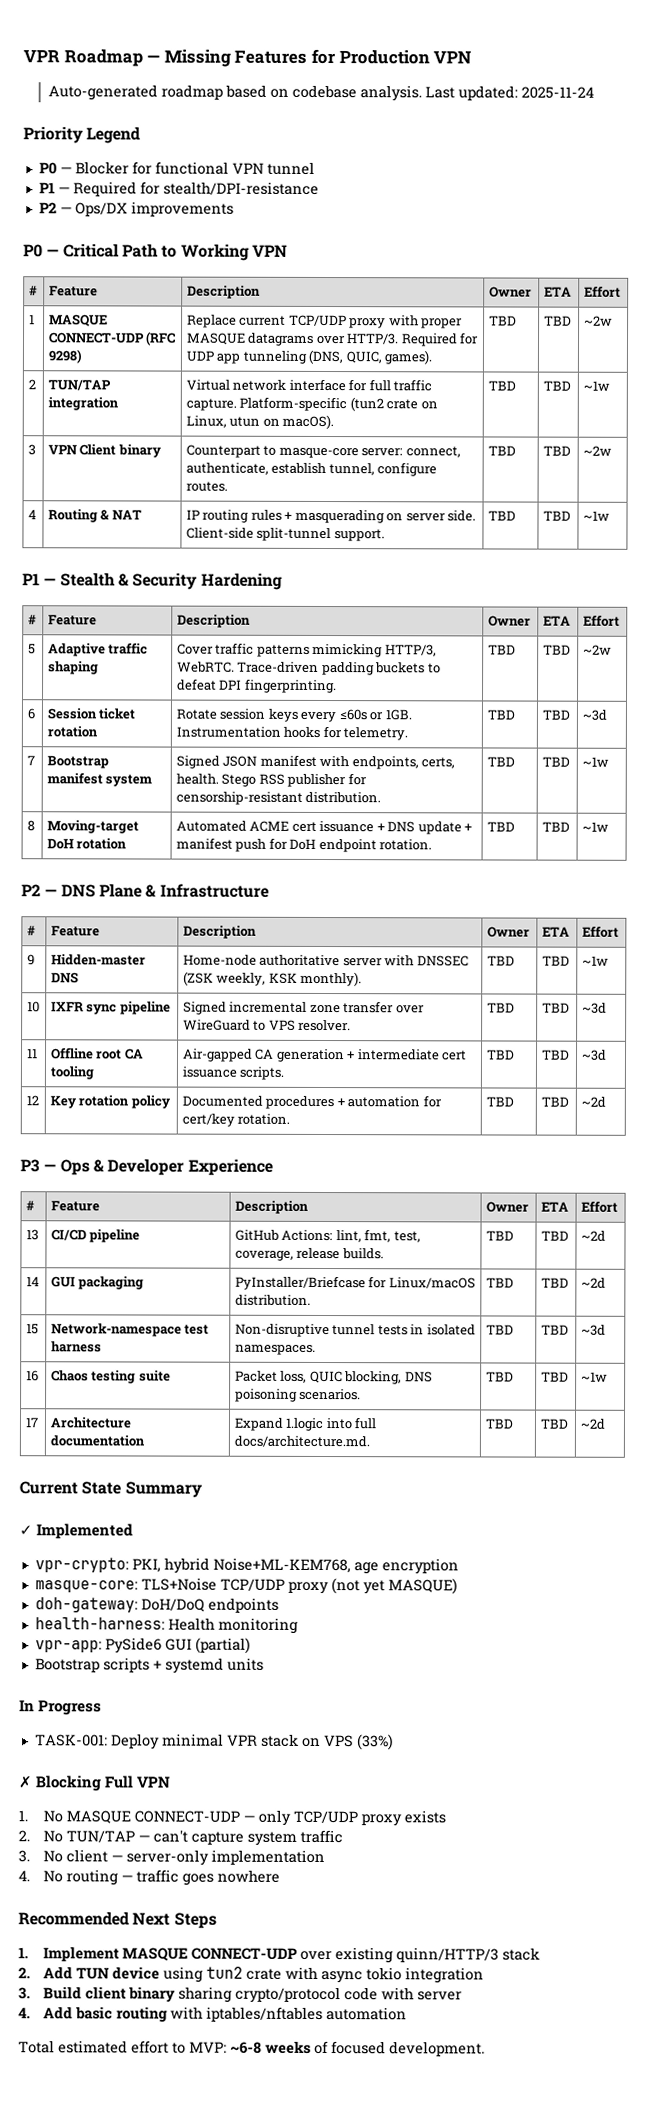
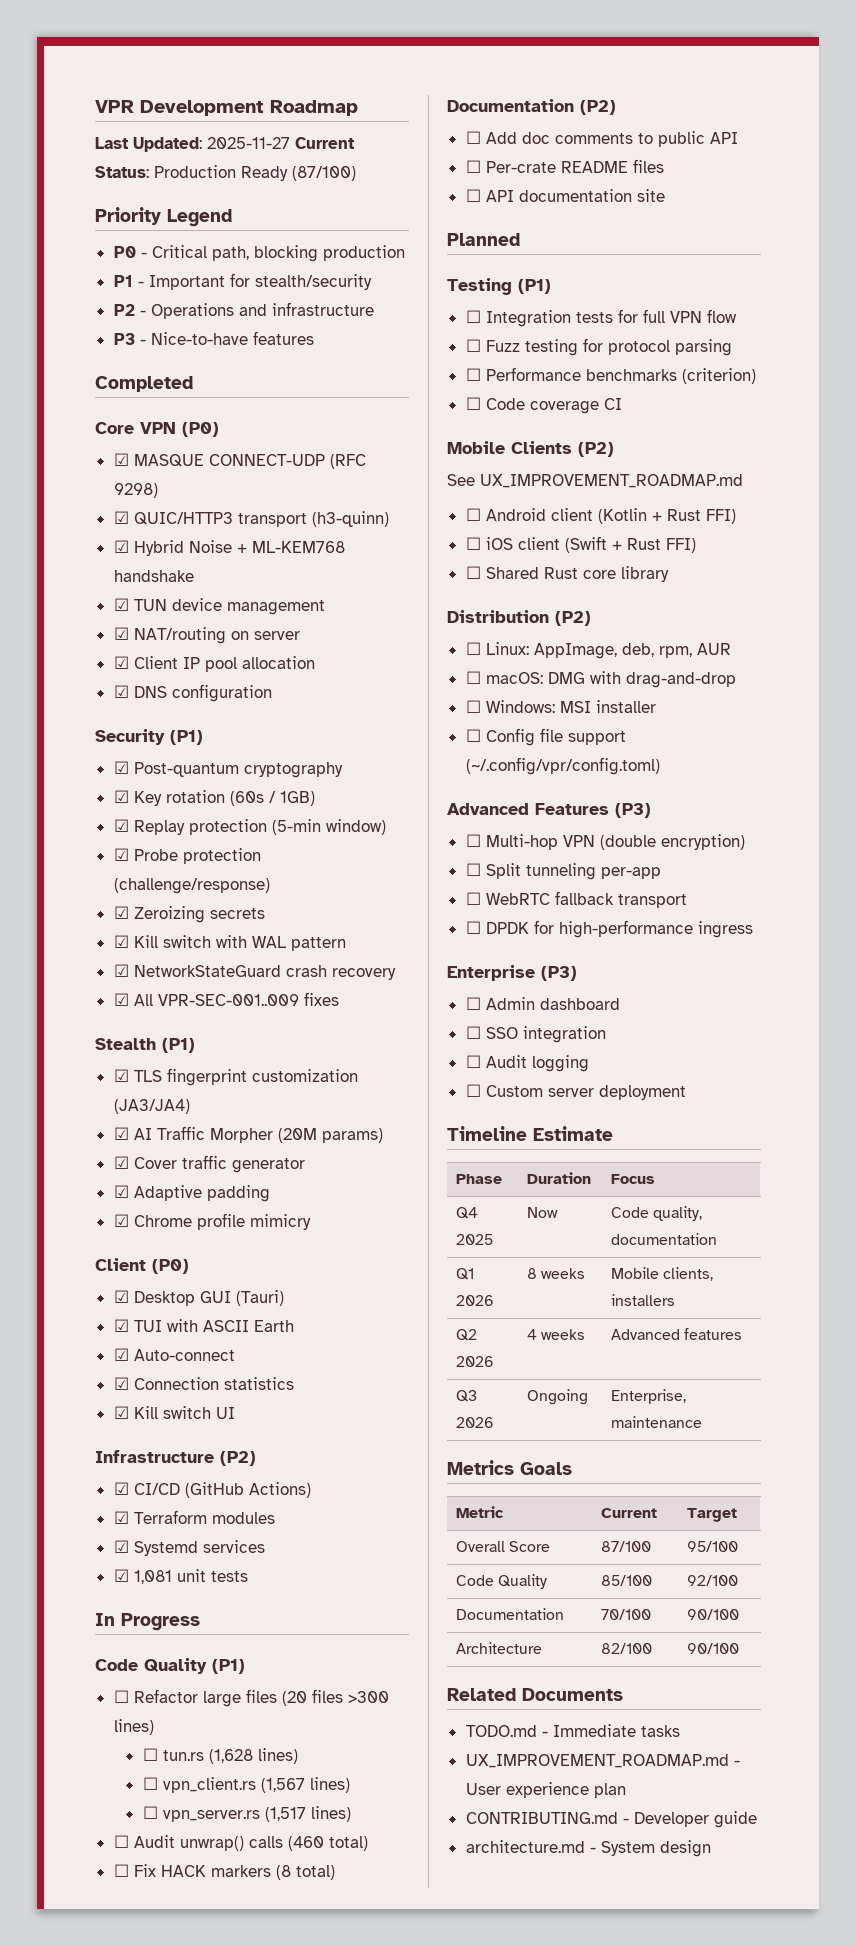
[23,49,60,63] VPR -> [95,100,264,116] VPR Development
[146,48,472,67] [47,84,594,102] [23,126,142,144] [38,161,315,175] [38,181,319,197] [38,201,234,217] [23,243,288,261] [28,285,38,296] [48,285,98,297] [186,285,261,299] [488,286,532,298] [543,286,572,297] [583,285,621,298] [28,314,35,325] [48,314,108,327] [47,331,177,346] [47,349,82,364] [186,314,464,329] [185,332,480,347] [185,349,433,365] [488,315,517,326] [543,315,572,326] [583,315,613,326] [27,379,36,390] [47,379,111,391] [47,397,119,411] [185,378,433,392] [185,396,438,412] [185,414,335,430] [487,380,516,391] [542,380,571,391] [582,380,610,391] [27,444,36,456] [47,444,162,458] [185,444,461,459] [185,462,438,477] [185,481,228,492] [487,445,516,456] [542,445,571,456] [582,445,612,456] [27,509,37,520] [47,509,142,523] [185,509,477,524] [185,527,385,542] [487,510,516,521] [542,510,571,521] [582,510,610,521] [22,572,283,590] [27,614,37,625] [47,614,97,626] [176,614,251,628] [487,615,531,627] [542,615,571,626] [582,614,620,627] [27,643,36,655] [47,642,149,657] [47,661,99,675] [176,642,437,658] [176,661,441,676] [176,678,337,694] [487,644,516,655] [542,644,571,655] [582,644,612,655] [26,708,35,720] [46,708,136,720] [46,726,98,738] [175,708,412,723] [175,725,409,741] [486,709,515,720] [541,709,570,720] [581,709,607,721] [26,755,35,766] [46,755,109,769] [46,772,153,787] [175,754,456,770] [175,773,367,788] [175,791,382,805] [486,756,515,767] [541,756,570,767] [581,756,609,767] [26,820,35,832] [46,820,139,834] [46,838,128,850] [175,820,473,835] [175,837,433,853] [486,821,515,832] [541,821,570,832] [581,821,609,832] [21,883,269,898] [26,925,36,936] [50,925,100,937] [182,925,257,939] [486,926,530,938] [541,926,570,937] [581,925,619,938] [26,954,35,966] [50,954,146,966] [50,972,79,984] [182,954,469,967] [182,971,363,987] [486,955,515,966] [541,955,570,966] [581,955,609,966] [26,1001,40,1013] [50,1001,171,1015] [182,1001,425,1015] [182,1019,352,1032] [486,1002,515,1013] [541,1002,570,1013] [581,1002,607,1014] [25,1048,38,1059] [49,1047,144,1060] [49,1066,94,1080] [181,1048,468,1063] [181,1066,285,1080] [485,1049,515,1060] [540,1049,570,1060] [580,1049,607,1061] [25,1095,39,1106] [49,1095,171,1109] [181,1095,442,1110] [181,1113,291,1127] [485,1096,514,1107] [540,1096,569,1107] [580,1096,606,1108] [20,1158,273,1176] [25,1200,35,1211] [50,1200,100,1212] [234,1200,309,1214] [485,1201,529,1213] [540,1201,569,1212] [580,1200,618,1213] [25,1229,39,1241] [50,1229,141,1243] [234,1229,421,1243] [234,1247,384,1261] [485,1230,514,1241] [540,1230,569,1241] [580,1230,606,1242] [25,1276,40,1287] [50,1276,145,1290] [234,1275,476,1291] [234,1294,311,1306] [485,1277,514,1288] [540,1277,569,1288] [580,1277,606,1289] [25,1323,39,1335] [50,1323,210,1337] [50,1341,102,1353] [234,1323,476,1338] [234,1344,316,1355] [485,1324,514,1335] [540,1324,569,1335] [580,1324,606,1336] [25,1370,39,1382] [50,1370,171,1384] [234,1370,433,1385] [234,1388,362,1402] [485,1371,514,1382] [540,1371,569,1382] [580,1371,608,1382] [24,1417,38,1428] [49,1417,131,1429] [49,1435,145,1447] [233,1417,377,1432] [233,1435,370,1448] [484,1418,513,1429] [539,1418,568,1429] [579,1418,605,1430] [19,1481,202,1498] [19,1523,134,1540] [34,1557,459,1575] [34,1577,458,1595] [34,1597,279,1613] [34,1617,298,1634] [34,1637,251,1654] [34,1657,264,1674] [19,1700,103,1716] [34,1733,394,1751] [18,1775,171,1792] [18,1809,446,1827] [18,1829,343,1846] [18,1849,325,1866] [18,1869,280,1886] [18,1911,217,1929] [18,1946,540,1964] [18,1966,484,1984] [18,1986,462,2004] [18,2006,407,2023] [18,2040,485,2057] — Missing Features for Production VPN // Auto-generated roadmap based on codebase analysis. Last updated: 2025-11-24 // Priority Legend // P0 — Blocker for functional VPN tunnel // P1 — Required for stealth/DPI-resistance // P2 — Ops/DX improvements // P0 — Critical Path to Working VPN // # | Feature | Description | Owner | ETA | Effort // 1 | MASQUE CONNECT-UDP (RFC 9298) | Replace current TCP/UDP proxy with proper MASQUE datagrams over HTTP/3. Required for UDP app tunneling (DNS, QUIC, games). | TBD | TBD | ~2w // 2 | TUN/TAP integration | Virtual network interface for full traffic capture. Platform-specific (tun2 crate on Linux, utun on macOS). | TBD | TBD | ~1w // 3 | VPN Client binary | Counterpart to masque-core server: connect, authenticate, establish tunnel, configure routes. | TBD | TBD | ~2w // 4 | Routing & NAT | IP routing rules + masquerading on server side. Client-side split-tunnel support. | TBD | TBD | ~1w // P1 — Stealth & Security Hardening // # | Feature | Description | Owner | ETA | Effort // 5 | Adaptive traffic shaping | Cover traffic patterns mimicking HTTP/3, WebRTC. Trace-driven padding buckets to defeat DPI fingerprinting. | TBD | TBD | ~2w // 6 | Session ticket rotation | Rotate session keys every ≤60s or 1GB. Instrumentation hooks for telemetry. | TBD | TBD | ~3d // 7 | Bootstrap manifest system | Signed JSON manifest with endpoints, certs, health. Stego RSS publisher for censorship-resistant distribution. | TBD | TBD | ~1w // 8 | Moving-target DoH rotation | Automated ACME cert issuance + DNS update + manifest push for DoH endpoint rotation. | TBD | TBD | ~1w // P2 — DNS Plane & Infrastructure // # | Feature | Description | Owner | ETA | Effort // 9 | Hidden-master DNS | Home-node authoritative server with DNSSEC (ZSK weekly, KSK monthly). | TBD | TBD | ~1w // 10 | IXFR sync pipeline | Signed incremental zone transfer over WireGuard to VPS resolver. | TBD | TBD | ~3d // 11 | Offline root CA tooling | Air-gapped CA generation + intermediate cert issuance scripts. | TBD | TBD | ~3d // 12 | Key rotation policy | Documented procedures + automation for cert/key rotation. | TBD | TBD | ~2d // P3 — Ops & Developer Experience // # | Feature | Description | Owner | ETA | Effort // 13 | CI/CD pipeline | GitHub Actions: lint, fmt, test, coverage, release builds. | TBD | TBD | ~2d // 14 | GUI packaging | PyInstaller/Briefcase for Linux/macOS distribution. | TBD | TBD | ~2d // 15 | Network-namespace test harness | Non-disruptive tunnel tests in isolated namespaces. | TBD | TBD | ~3d // 16 | Chaos testing suite | Packet loss, QUIC blocking, DNS poisoning scenarios. | TBD | TBD | ~1w // 17 | Architecture documentation | Expand 1.logic into full docs/architecture.md. | TBD | TBD | ~2d // Current State Summary // ✓ Implemented // vpr-crypto: PKI, hybrid Noise+ML-KEM768, age encryption // masque-core: TLS+Noise TCP/UDP proxy (not yet MASQUE) // doh-gateway: DoH/DoQ endpoints // health-harness: Health monitoring // vpr-app: PySide6 GUI (partial) // Bootstrap scripts + systemd units // In Progress // TASK-001: Deploy minimal VPR stack on VPS (33%) // ✗ Blocking Full VPN // 1. No MASQUE CONNECT-UDP — only TCP/UDP proxy exists // 2. No TUN/TAP — can't capture system traffic // 3. No client — server-only implementation // 4. No routing — traffic goes nowhere // Recommended Next Steps // 1. Implement MASQUE CONNECT-UDP over existing quinn/HTTP/3 stack // 2. Add TUN device using tun2 crate with async tokio integration // 3. Build client binary sharing crypto/protocol code with server // 4. Add basic routing with iptables/nftables automation // Total estimated effort to MVP: ~6-8 weeks of focused development. -> [95,137,355,152] [95,165,356,181] [95,207,232,227] [113,245,405,262] [113,273,372,290] [113,302,374,319] [113,331,314,345] [95,376,193,392] [95,422,219,437] [113,453,366,469] [113,483,158,498] [113,511,389,527] [113,540,345,556] [113,570,194,582] [113,598,325,615] [113,627,300,644] [113,656,315,672] [113,684,272,702] [95,729,203,745] [113,761,343,778] [113,790,315,806] [113,819,386,835] [113,848,261,864] [113,878,270,894] [113,906,265,923] [113,935,346,951] [113,964,396,980] [113,992,339,1006] [95,1038,195,1053] [113,1068,358,1086] [113,1099,190,1114] [113,1126,383,1143] [113,1155,305,1173] [113,1185,270,1202] [113,1213,311,1230] [95,1258,189,1274] [113,1290,284,1306] [113,1319,294,1332] [113,1348,235,1361] [113,1377,294,1390] [113,1406,235,1419] [95,1450,256,1466] [113,1482,311,1498] [113,1510,275,1524] [113,1540,265,1556] [113,1569,248,1584] [95,1613,200,1631] [95,1658,245,1674] [113,1689,389,1707] [113,1719,154,1735] [142,1748,298,1764] [142,1777,350,1793] [142,1806,351,1822] [113,1835,368,1851] [113,1864,335,1880] [447,99,616,115] [465,131,738,147] [465,159,664,173] [465,189,665,202] [447,233,520,246] [447,278,551,295] [465,309,737,327] [465,338,732,356] [465,367,756,384] [465,397,622,414] [447,441,614,457] [447,474,743,488] [465,508,736,524] [465,536,696,553] [465,566,669,582] [447,610,591,626] [465,642,731,659] [465,671,736,688] [465,700,656,713] [465,728,626,746] [465,757,660,775] [447,803,651,818] [465,834,745,850] [465,863,661,880] [465,891,687,908] [465,920,753,938] [447,965,577,981] [465,997,620,1010] [465,1026,606,1043] [465,1055,589,1072] [465,1084,686,1100] [447,1126,613,1141] [456,1174,503,1184] [527,1172,592,1184] [611,1174,656,1184] [456,1207,479,1219] [456,1234,494,1245] [527,1207,559,1218] [611,1206,703,1221] [611,1233,718,1245] [456,1268,475,1280] [456,1295,495,1306] [527,1268,586,1279] [611,1267,714,1281] [611,1294,676,1306] [456,1329,478,1341] [456,1356,495,1367] [527,1329,586,1340] [611,1328,743,1340] [456,1390,478,1402] [456,1417,495,1428] [527,1389,589,1405] [611,1389,687,1404] [611,1416,703,1428] [447,1460,572,1475] [456,1506,505,1518] [601,1508,658,1518] [687,1508,738,1522] [456,1541,551,1552] [601,1541,652,1552] [687,1541,739,1552] [456,1574,548,1589] [601,1575,653,1586] [687,1575,739,1586] [456,1608,565,1620] [601,1609,652,1620] [687,1609,740,1620] [456,1642,543,1654] [601,1643,653,1654] [687,1643,740,1654] [447,1688,623,1701] [465,1724,680,1737] [465,1754,740,1768] [465,1782,626,1798] [465,1811,757,1828] [465,1840,711,1857] // Last Updated: 2025-11-27 Current Status: Production Ready (87/100) // Priority Legend // P0 - Critical path, blocking production // P1 - Important for stealth/security // P2 - Operations and infrastructure // P3 - Nice-to-have features // Completed // Core VPN (P0) // ☑ MASQUE CONNECT-UDP (RFC 9298) // ☑ QUIC/HTTP3 transport (h3-quinn) // ☑ Hybrid Noise + ML-KEM768 handshake // ☑ TUN device management // ☑ NAT/routing on server // ☑ Client IP pool allocation // ☑ DNS configuration // Security (P1) // ☑ Post-quantum cryptography // ☑ Key rotation (60s / 1GB) // ☑ Replay protection (5-min window) // ☑ Probe protection (challenge/response) // ☑ Zeroizing secrets // ☑ Kill switch with WAL pattern // ☑ NetworkStateGuard crash recovery // ☑ All VPR-SEC-001..009 fixes // Stealth (P1) // ☑ TLS fingerprint customization (JA3/JA4) // ☑ AI Traffic Morpher (20M params) // ☑ Cover traffic generator // ☑ Adaptive padding // ☑ Chrome profile mimicry // Client (P0) // ☑ Desktop GUI (Tauri) // ☑ TUI with ASCII Earth // ☑ Auto-connect // ☑ Connection statistics // ☑ Kill switch UI // Infrastructure (P2) // ☑ CI/CD (GitHub Actions) // ☑ Terraform modules // ☑ Systemd services // ☑ 1,081 unit tests // In Progress // Code Quality (P1) // ☐ Refactor large files (20 files >300 lines) // ☐ tun.rs (1,628 lines) // ☐ vpn_client.rs (1,567 lines) // ☐ vpn_server.rs (1,517 lines) // ☐ Audit unwrap() calls (460 total) // ☐ Fix HACK markers (8 total) // Documentation (P2) // ☐ Add doc comments to public API // ☐ Per-crate README files // ☐ API documentation site // Planned // Testing (P1) // ☐ Integration tests for full VPN flow // ☐ Fuzz testing for protocol parsing // ☐ Performance benchmarks (criterion) // ☐ Code coverage CI // Mobile Clients (P2) // See UX_IMPROVEMENT_ROADMAP.md // ☐ Android client (Kotlin + Rust FFI) // ☐ iOS client (Swift + Rust FFI) // ☐ Shared Rust core library // Distribution (P2) // ☐ Linux: AppImage, deb, rpm, AUR // ☐ macOS: DMG with drag-and-drop // ☐ Windows: MSI installer // ☐ Config file support (~/.config/vpr/config.toml) // Advanced Features (P3) // ☐ Multi-hop VPN (double encryption) // ☐ Split tunneling per-app // ☐ WebRTC fallback transport // ☐ DPDK for high-performance ingress // Enterprise (P3) // ☐ Admin dashboard // ☐ SSO integration // ☐ Audit logging // ☐ Custom server deployment // Timeline Estimate // Phase | Duration | Focus // Q4 2025 | Now | Code quality, documentation // Q1 2026 | 8 weeks | Mobile clients, installers // Q2 2026 | 4 weeks | Advanced features // Q3 2026 | Ongoing | Enterprise, maintenance // Metrics Goals // Metric | Current | Target // Overall Score | 87/100 | 95/100 // Code Quality | 85/100 | 92/100 // Documentation | 70/100 | 90/100 // Architecture | 82/100 | 90/100 // Related Documents // TODO.md - Immediate tasks // UX_IMPROVEMENT_ROADMAP.md - User experience plan // CONTRIBUTING.md - Developer guide // architecture.md - System design

